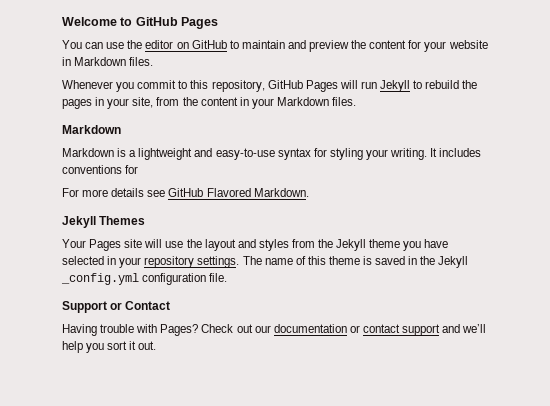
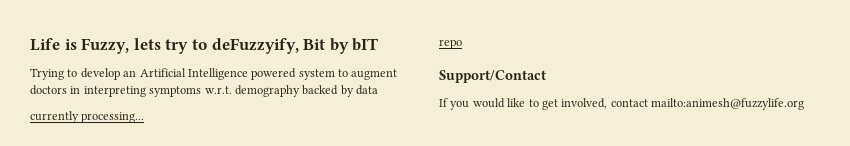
[62,17,219,29] [62,40,488,52] [62,57,154,66] [62,80,478,92] [62,97,357,109] [62,125,121,134] [62,148,482,160] [62,165,139,174] [62,188,309,197] [62,216,146,228] [62,239,449,251] [62,256,469,268] [61,273,228,285] [62,301,171,313] [62,324,487,336] [62,341,157,353] Welcome to GitHub Pages // You can use the editor on GitHub to maintain and preview the content for your website in Markdown files. // Whenever you commit to this repository, GitHub Pages will run Jekyll to rebuild the pages in your site, from the content in your Markdown files. // Markdown // Markdown is a lightweight and easy-to-use syntax for styling your writing. It includes conventions for // For more details see GitHub Flavored Markdown. // Jekyll Themes // Your Pages site will use the layout and styles from the Jekyll theme you have selected in your repository settings. The name of this theme is saved in the Jekyll _config.yml configuration file. // Support or Contact // Having trouble with Pages? Check out our documentation or contact support and we’ll help you sort it out. -> [30,38,379,54] [30,68,398,80] [30,85,378,97] [30,111,145,123] [439,39,462,49] [439,70,546,83] [439,98,804,110] Life is Fuzzy, lets try to deFuzzyify, Bit by bIT // Trying to develop an Artificial Intelligence powered system to augment doctors in interpreting symptoms w.r.t. demography backed by data // currently processing... // repo // Support/Contact // If you would like to get involved, contact mailto:animesh@fuzzylife.org

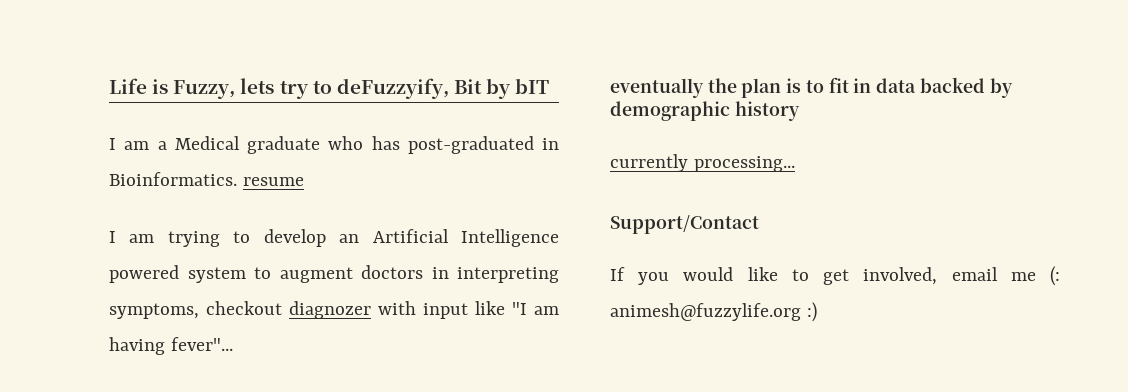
[30,68,64,80] Trying -> [109,136,559,154] [109,172,304,186] [109,231,220,247] I am a Medical graduate who has post-graduated in Bioinformatics. resume // I am trying
[149,85,378,97] symptoms w.r.t. demography backed by data -> [109,301,559,319] [109,337,233,355] [610,77,1013,98] [610,101,800,121] symptoms, checkout diagnozer with input like "I am having fever"... // eventually the plan is to fit in data backed by demographic history
[439,39,462,49] // repo -> (795, 164) none
[610,98,804,110] contact mailto:animesh@fuzzylife.org -> [951,266,1060,286] [610,302,817,322] email me (: animesh@fuzzylife.org :)

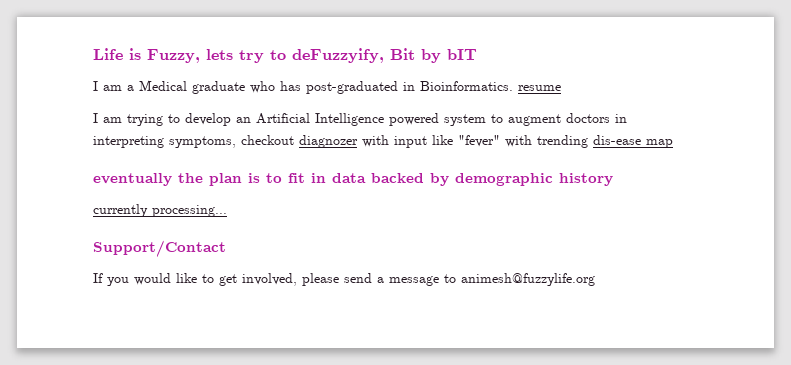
[512,302,559,315] [109,337,233,355] "I am having fever"... -> [458,135,673,148] "fever" with trending dis-ease map
[951,266,1060,286] [610,302,817,322] email me (: animesh@fuzzylife.org :) -> [302,273,595,286] please send a message to animesh@fuzzylife.org

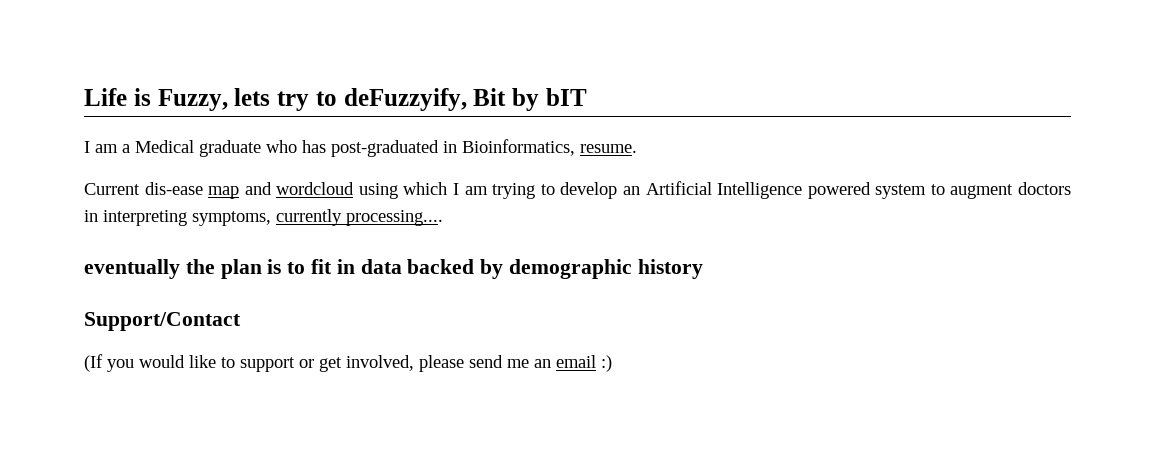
[420,81,561,91] Bioinformatics. resume // -> [462,139,637,156] [84,182,448,199] Bioinformatics, resume. // Current dis-ease map and wordcloud using which
[241,135,673,148] checkout diagnozer with input like "fever" with trending dis-ease map -> [276,209,443,226] currently processing....
[93,204,227,217] // currently processing... -> (703, 269) none
[93,273,103,283] If -> [84,354,103,372] (If
(214, 278) none -> [240,357,314,372] support or
[377,273,595,286] a message to animesh@fuzzylife.org -> [507,355,612,372] me an email :)

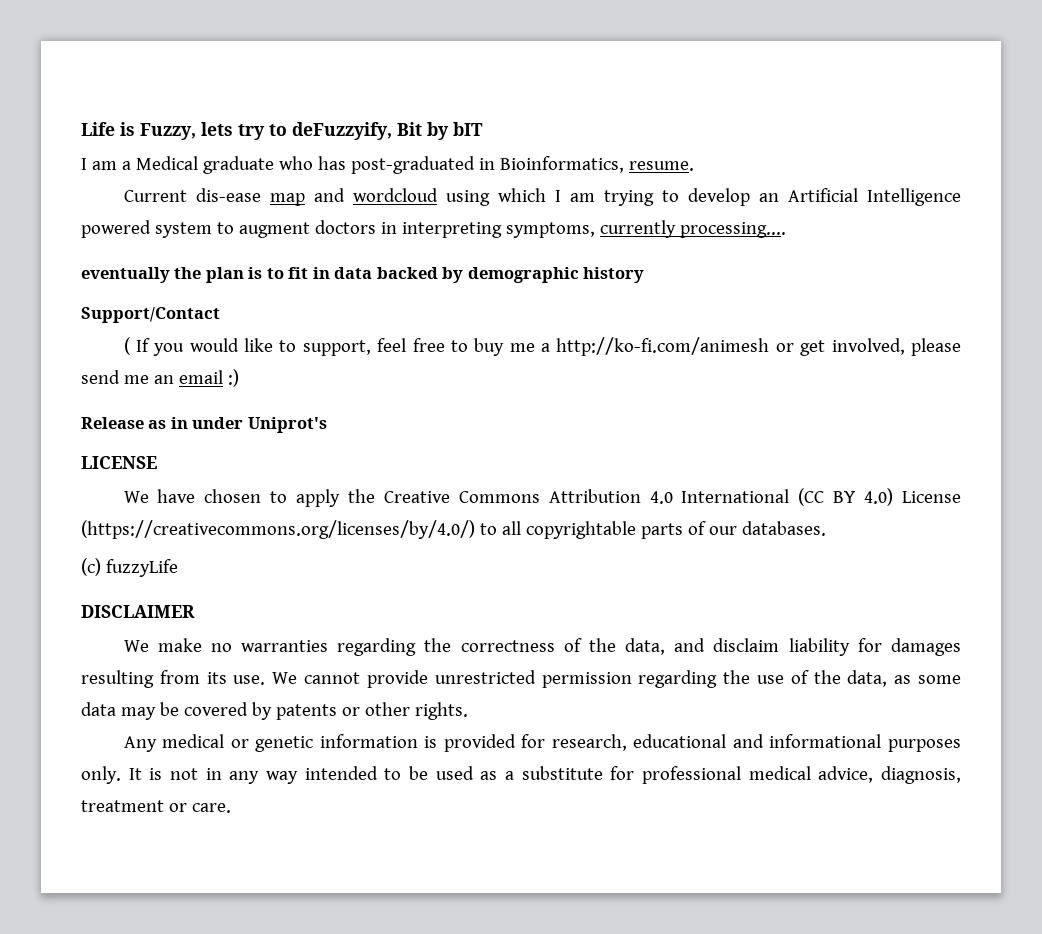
[84,354,103,372] (If -> [123,337,150,355] ( If
[240,357,295,372] support -> [302,337,770,356] support, feel free to buy me a http://ko-fi.com/animesh
(612, 363) none -> [81,417,327,433] [81,456,157,469] [123,488,961,507] [81,520,826,539] [81,558,178,577] [81,605,195,618] [123,638,962,656] [81,670,961,688] [81,702,468,720] [123,734,962,752] [81,766,961,784] [81,800,231,813] // Release as in under Uniprot's // LICENSE // We have chosen to apply the Creative Commons Attribution 4.0 International (CC BY 4.0) License (https://creativecommons.org/licenses/by/4.0/) to all copyrightable parts of our databases. // (c) fuzzyLife // DISCLAIMER // We make no warranties regarding the correctness of the data, and disclaim liability for damages resulting from its use. We cannot provide unrestricted permission regarding the use of the data, as some data may be covered by patents or other rights. // Any medical or genetic information is provided for research, educational and informational purposes only. It is not in any way intended to be used as a substitute for professional medical advice, diagnosis, treatment or care.

